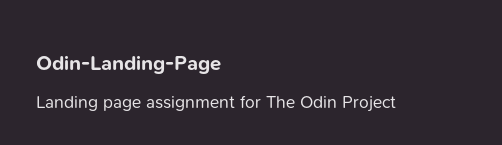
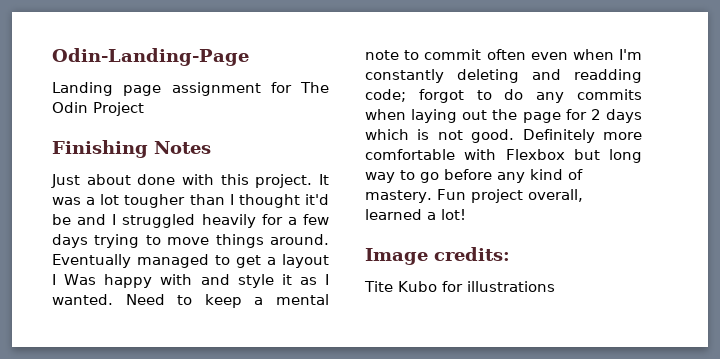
(396, 104) none -> [52,140,211,158] [51,174,329,188] [52,194,329,208] [52,214,329,228] [52,234,329,248] [52,254,329,268] [52,274,329,288] [52,294,329,308] [365,49,642,60] [365,69,642,83] [365,89,642,103] [365,109,642,123] [365,129,642,143] [365,149,642,163] [365,169,583,183] [365,189,583,203] [365,209,466,220] [365,247,510,265] [364,281,555,292] // Finishing Notes // Just about done with this project. It was a lot tougher than I thought it'd be and I struggled heavily for a few days trying to move things around. Eventually managed to get a layout I Was happy with and style it as I wanted. Need to keep a mental note to commit often even when I'm constantly deleting and readding code; forgot to do any commits when laying out the page for 2 days which is not good. Definitely more comfortable with Flexbox but long way to go before any kind of mastery. Fun project overall, learned a lot! // Image credits: // Tite Kubo for illustrations

